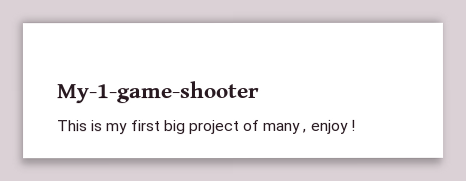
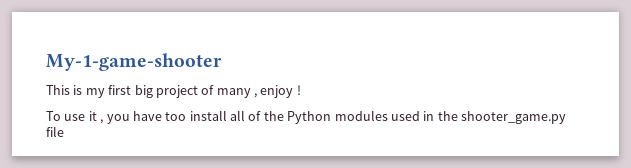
(356, 125) none -> [46,110,566,124] [46,126,64,137] // To use it , you have too install all of the Python modules used in the shooter_game.py file

